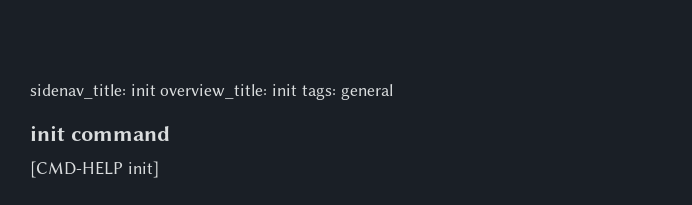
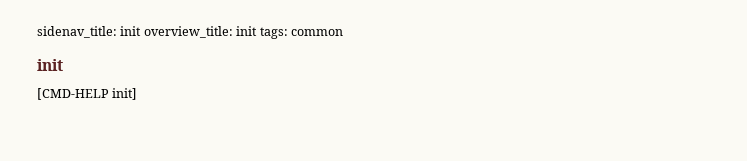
[340,84,393,100] [30,125,170,141] general // init command -> [290,29,343,36] [37,59,63,71] common // init

